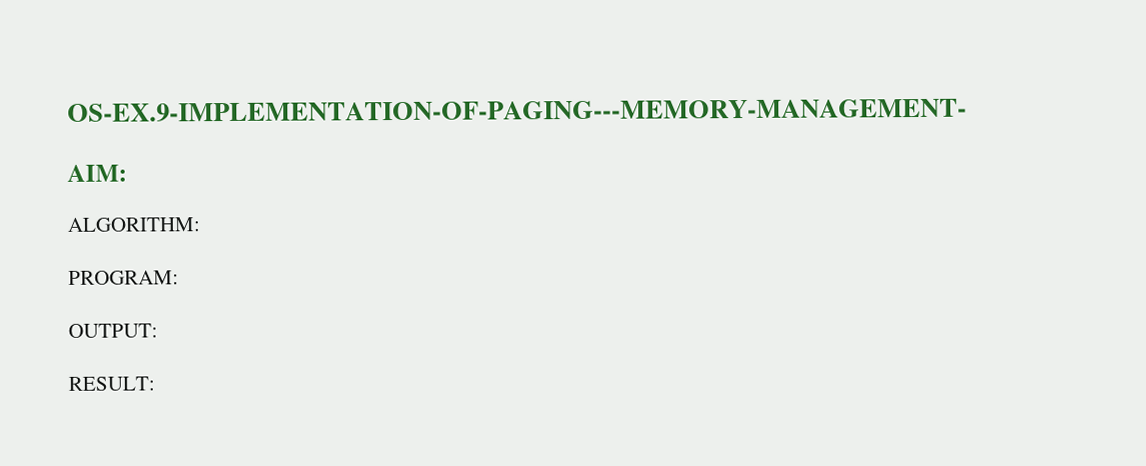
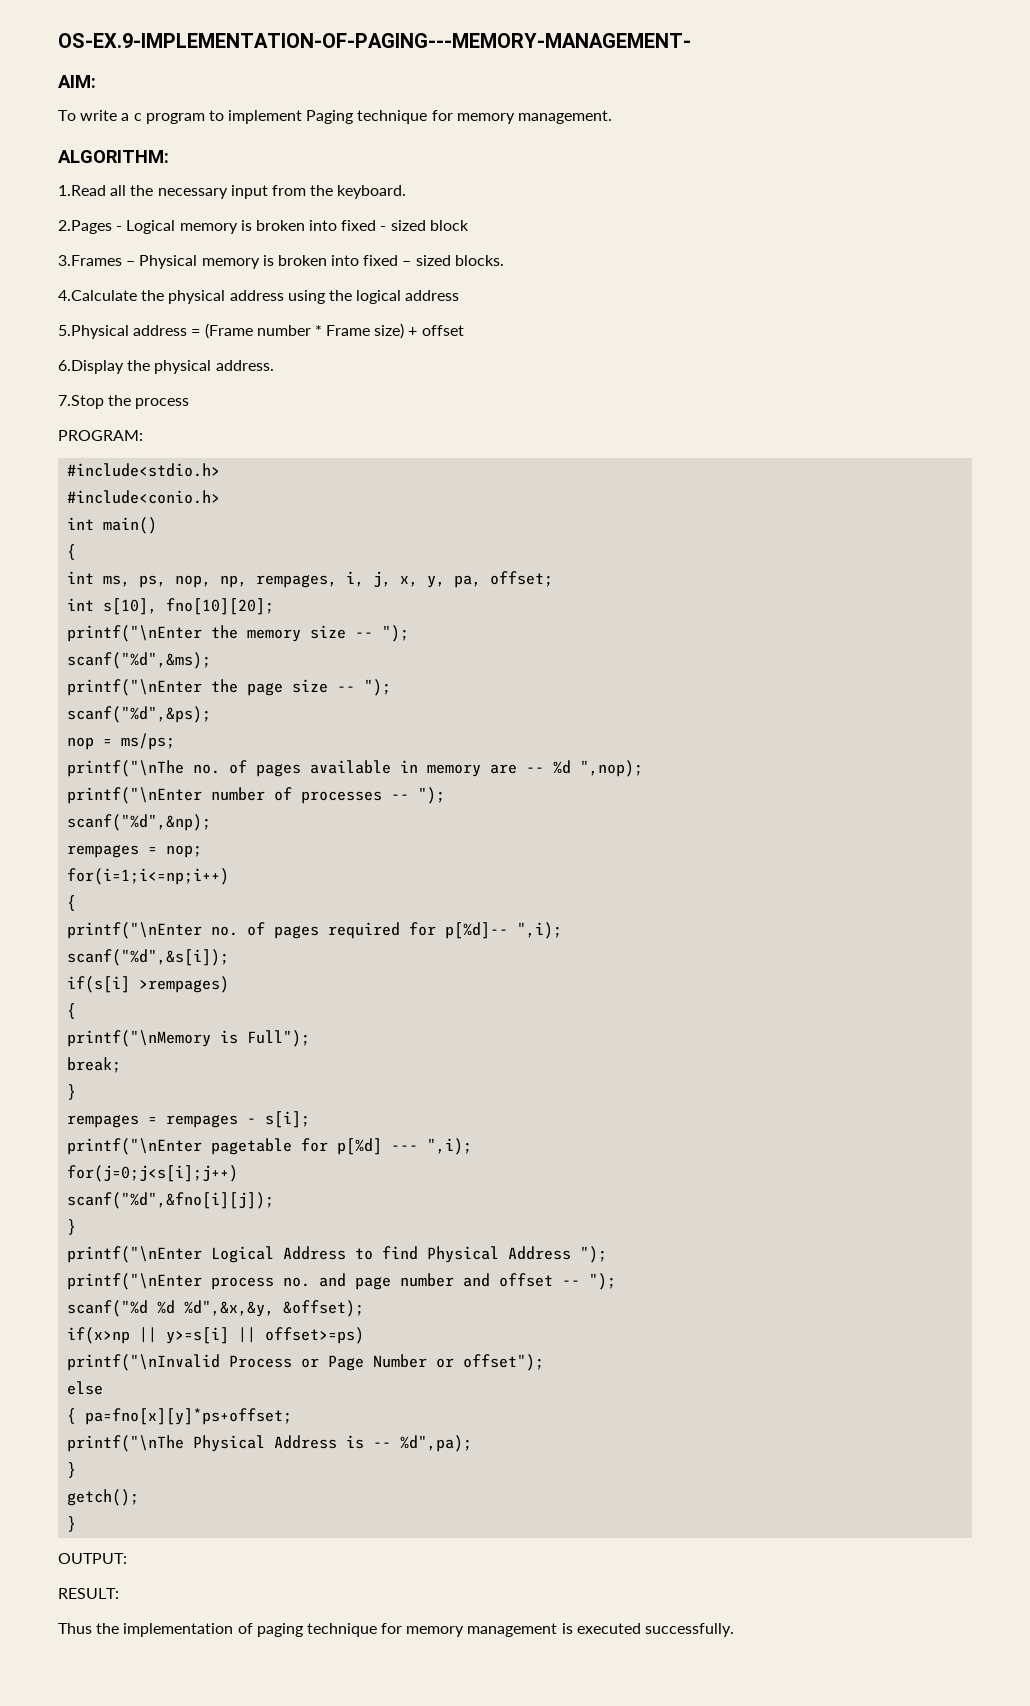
[67,217,200,232] [68,270,179,285] [68,323,158,338] [68,376,155,391] ALGORITHM: // PROGRAM: // OUTPUT: // RESULT: -> [58,110,613,124] [58,150,169,163] [58,185,407,199] [58,220,469,234] [58,255,504,269] [58,290,460,304] [58,323,464,339] [58,360,274,374] [58,395,190,409] [58,430,143,441] [67,463,221,477] [67,490,221,504] [67,517,158,534] [67,544,77,560] [67,571,554,588] [67,598,275,615] [67,625,410,642] [67,652,212,669] [67,679,392,696] [67,706,212,723] [67,733,176,750] [67,760,644,777] [67,787,446,804] [67,814,212,831] [67,844,203,858] [67,868,230,885] [67,895,77,911] [67,922,563,939] [67,949,230,966] [67,976,230,993] [67,1003,77,1019] [67,1030,311,1047] [67,1057,122,1073] [67,1084,77,1100] [67,1111,311,1128] [67,1138,473,1155] [67,1165,239,1182] [67,1192,275,1209] [67,1219,77,1235] [67,1246,608,1263] [67,1273,617,1290] [67,1300,365,1317] [67,1327,365,1344] [67,1354,545,1371] [67,1381,104,1395] [67,1408,293,1425] [67,1435,473,1452] [67,1462,77,1478] [67,1489,140,1506] [67,1516,77,1532] [58,1553,127,1564] [58,1588,119,1599] [58,1623,735,1637] To write a c program to implement Paging technique for memory management. // ALGORITHM: // 1.Read all the necessary input from the keyboard. // 2.Pages - Logical memory is broken into fixed - sized block // 3.Frames – Physical memory is broken into fixed – sized blocks. // 4.Calculate the physical address using the logical address // 5.Physical address = (Frame number * Frame size) + offset // 6.Display the physical address. // 7.Stop the process // PROGRAM: // #include<stdio.h> // #include<conio.h> // int main() // { // int ms, ps, nop, np, rempages, i, j, x, y, pa, offset; // int s[10], fno[10][20]; // printf("\nEnter the memory size -- "); // scanf("%d",&ms); // printf("\nEnter the page size -- "); // scanf("%d",&ps); // nop = ms/ps; // printf("\nThe no. of pages available in memory are -- %d ",nop); // printf("\nEnter number of processes -- "); // scanf("%d",&np); // rempages = nop; // for(i=1;i<=np;i++) // { // printf("\nEnter no. of pages required for p[%d]-- ",i); // scanf("%d",&s[i]); // if(s[i] >rempages) // { // printf("\nMemory is Full"); // break; // } // rempages = rempages - s[i]; // printf("\nEnter pagetable for p[%d] --- ",i); // for(j=0;j<s[i];j++) // scanf("%d",&fno[i][j]); // } // printf("\nEnter Logical Address to find Physical Address "); // printf("\nEnter process no. and page number and offset -- "); // scanf("%d %d %d",&x,&y, &offset); // if(x>np || y>=s[i] || offset>=ps) // printf("\nInvalid Process or Page Number or offset"); // else // { pa=fno[x][y]*ps+offset; // printf("\nThe Physical Address is -- %d",pa); // } // getch(); // } // OUTPUT: // RESULT: // Thus the implementation of paging technique for memory management is executed successfully.

